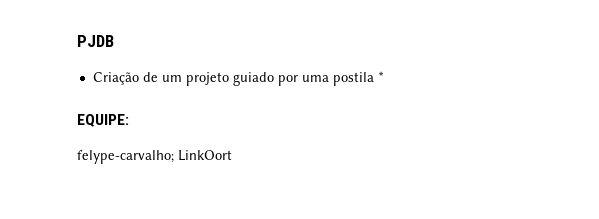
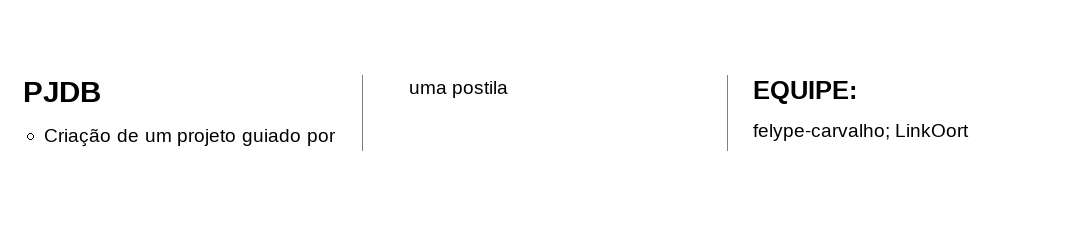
[377,71,384,82] * -> (509, 89) none

